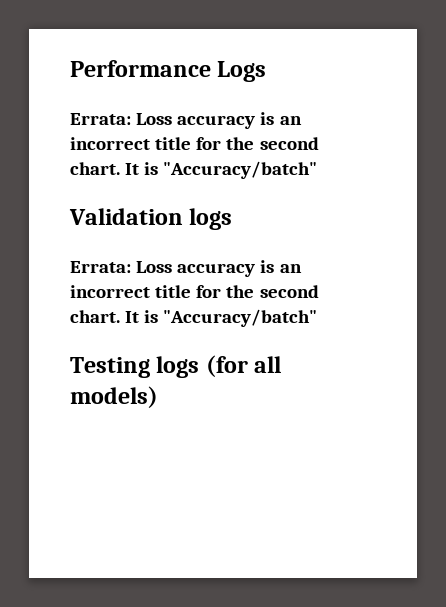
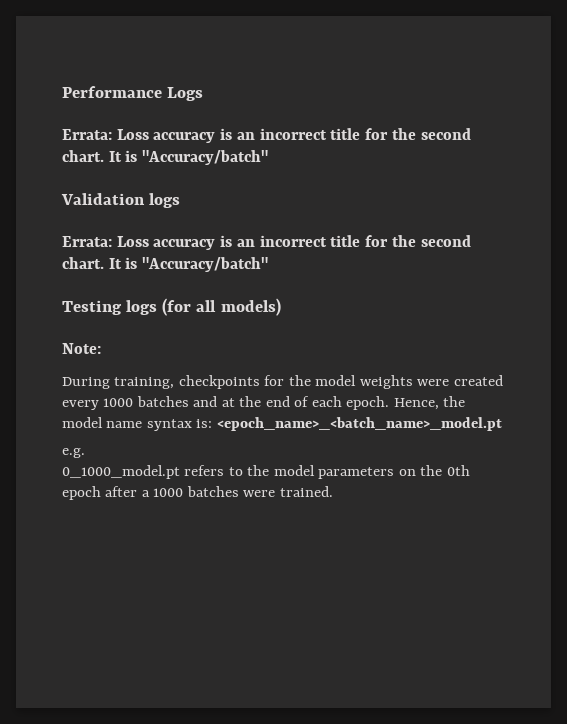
(158, 397) none -> [62,343,101,354] [62,375,503,389] [62,396,466,410] [62,417,502,431] [62,448,85,458] [62,465,470,479] [62,486,333,500] // Note: // During training, checkpoints for the model weights were created every 1000 batches and at the end of each epoch. Hence, the model name syntax is: <epoch_name>_<batch_name>_model.pt // e.g. // 0_1000_model.pt refers to the model parameters on the 0th epoch after a 1000 batches were trained.

